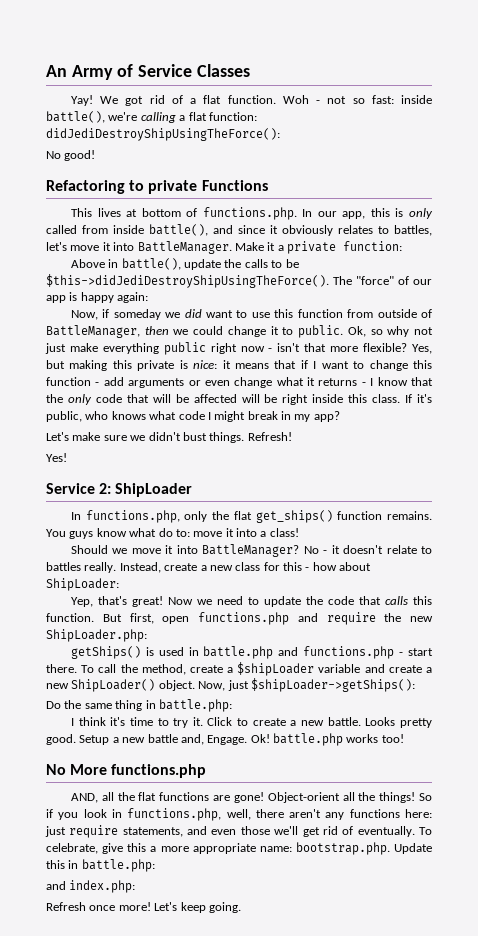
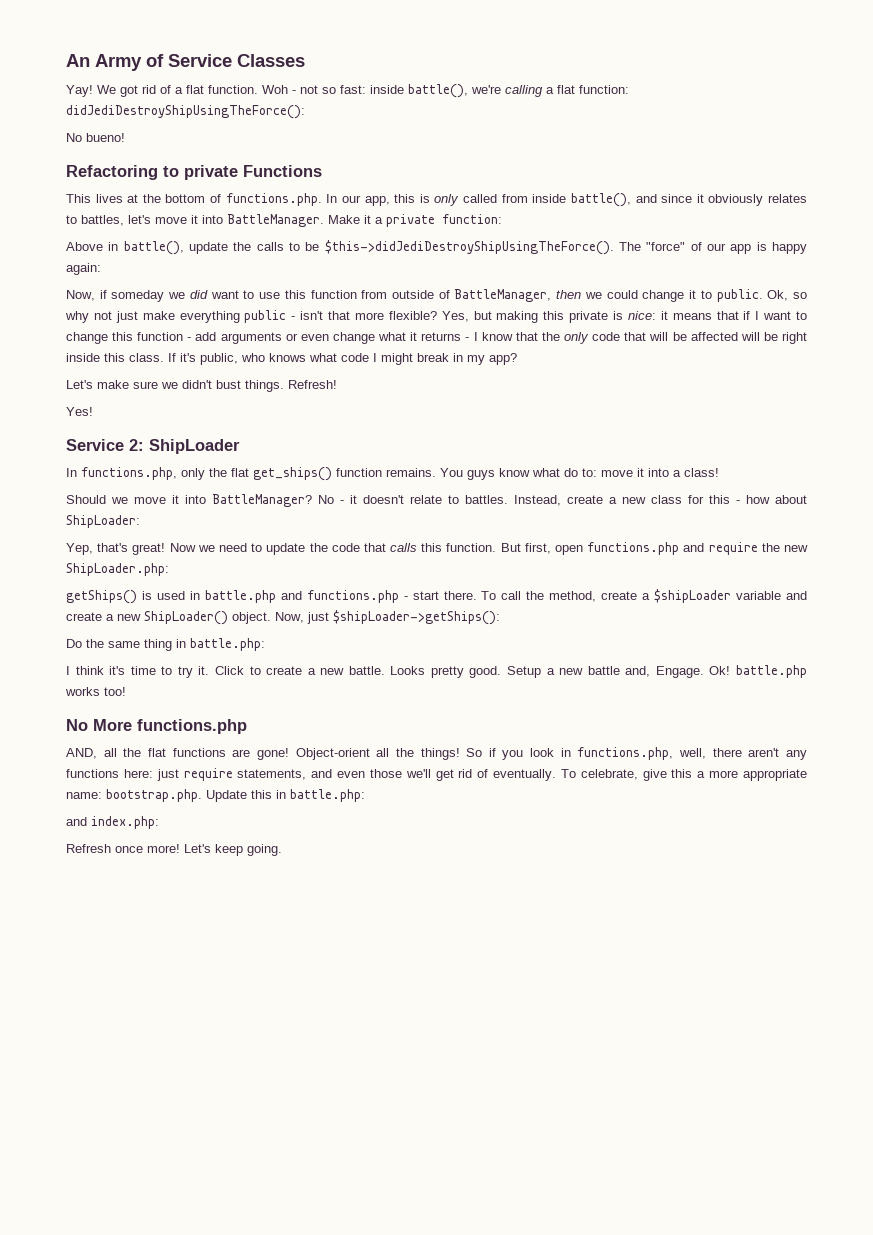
[64,150,96,161] good! -> [86,133,125,142] bueno!
(138, 213) none -> [142,194,161,203] the
[210,343,265,354] right now -> (287, 316) none
[46,562,117,573] battles really. -> [465,495,508,504] battles.

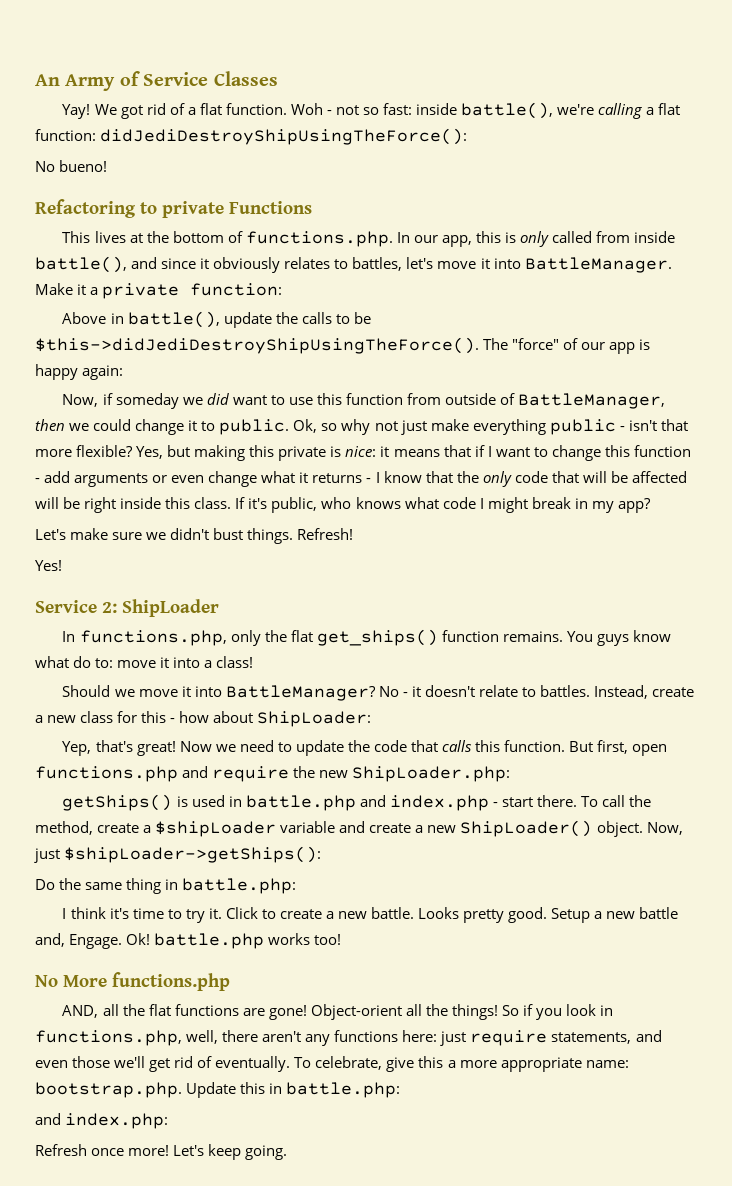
[306,590,399,603] functions.php -> [389,795,489,811] index.php

